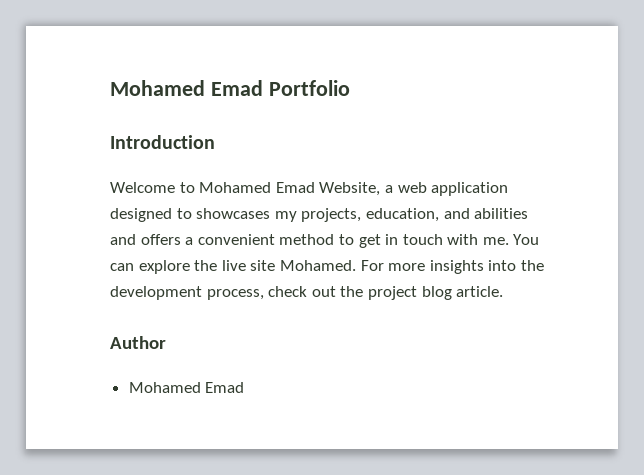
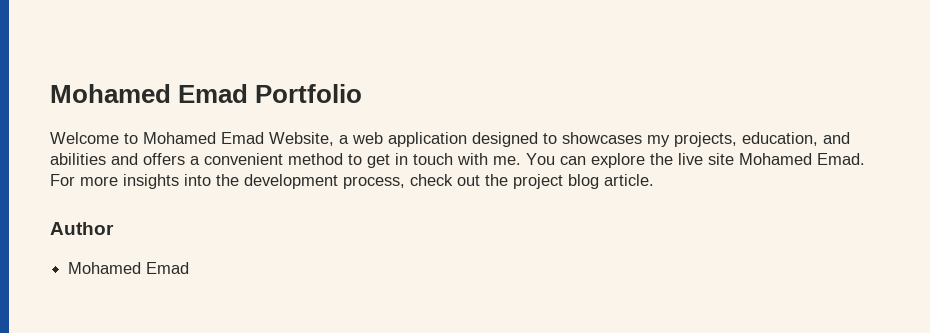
[110,135,215,149] // Introduction -> (363, 93) none
[279,260,356,271] Mohamed. -> [739,153,865,165] Mohamed Emad.

